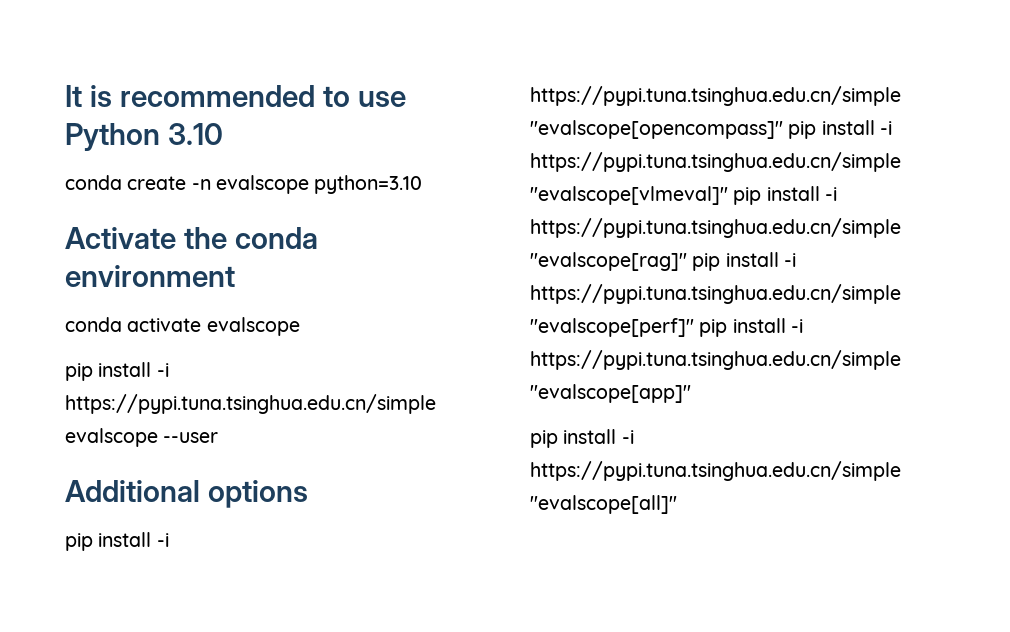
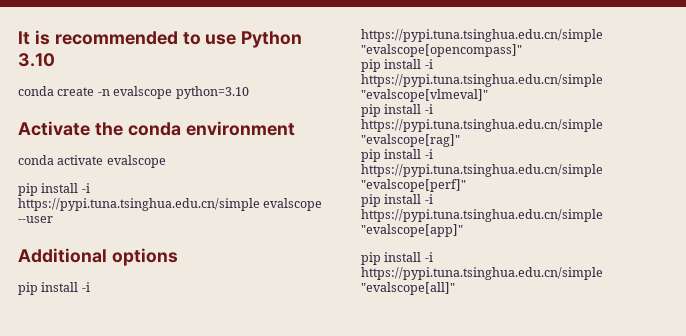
(783, 129) none -> (522, 50) //
(728, 195) none -> (488, 95) //
(687, 261) none -> (460, 140) //
(694, 327) none -> (466, 185) //

